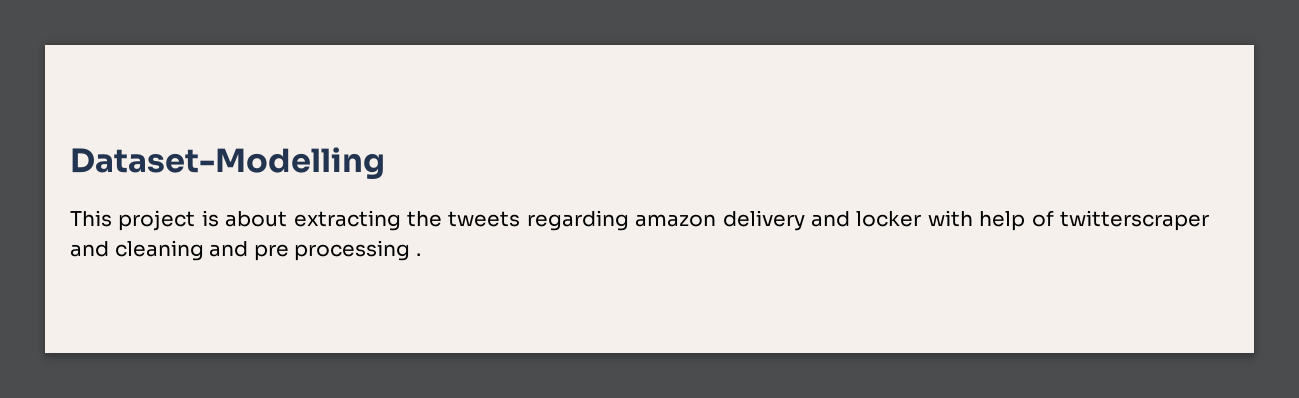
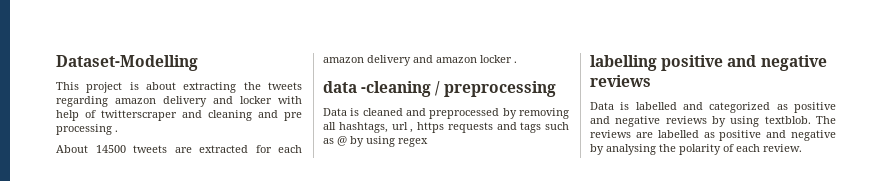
(421, 254) none -> [56,145,302,153] [323,55,517,66] [323,81,556,97] [323,108,569,119] [323,122,569,133] [323,136,428,147] [590,55,827,71] [590,75,651,87] [590,102,836,113] [590,116,836,127] [590,130,836,141] [590,144,802,155] // About 14500 tweets are extracted for each amazon delivery and amazon locker . // data -cleaning / preprocessing // Data is cleaned and preprocessed by removing all hashtags, url , https requests and tags such as @ by using regex // labelling positive and negative reviews // Data is labelled and categorized as positive and negative reviews by using textblob. The reviews are labelled as positive and negative by analysing the polarity of each review.

